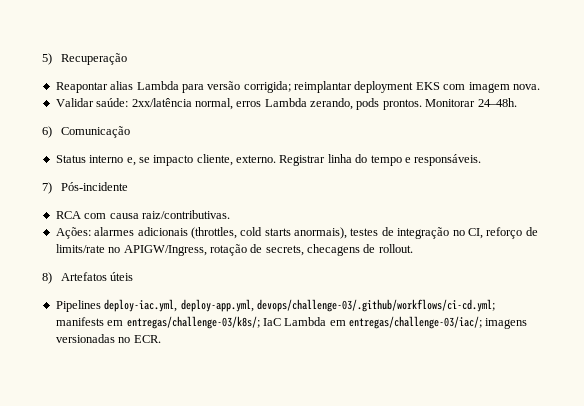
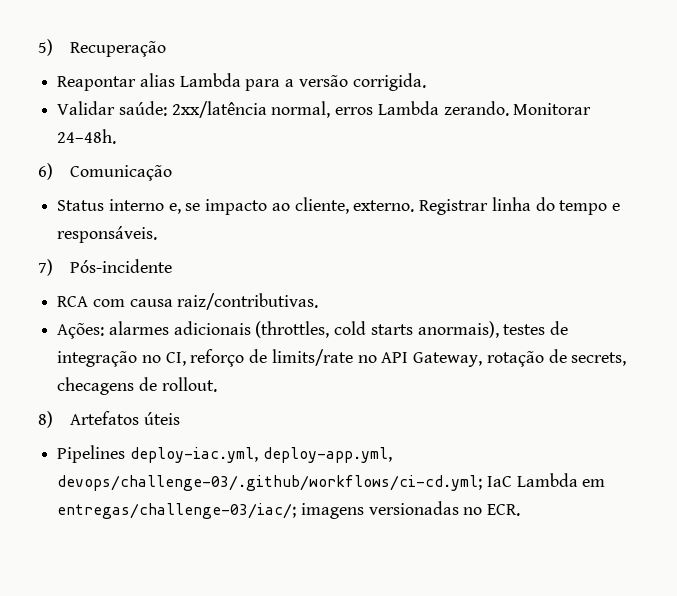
[207,81,540,93] versão corrigida; reimplantar deployment EKS com imagem nova. -> [285,73,426,91] a versão corrigida.
[310,98,422,110] zerando, pods prontos. -> [443,101,509,116] zerando.
(194, 160) none -> [271,203,290,211] ao
[123,245,207,256] APIGW/Ingress, -> [381,352,483,367] API Gateway,
[55,316,260,329] manifests em entregas/challenge-03/k8s/; -> (483, 483) none

